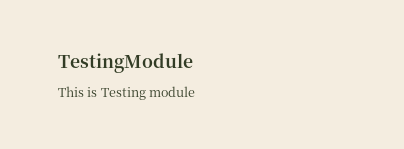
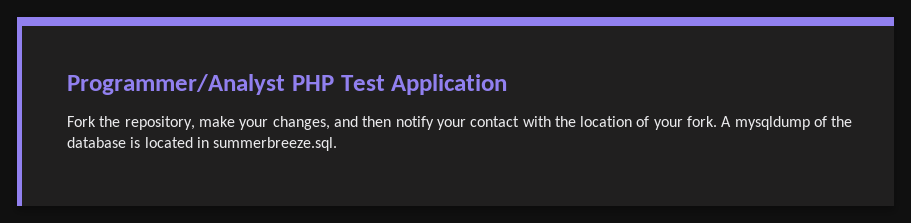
[58,53,193,73] [58,86,196,100] TestingModule // This is Testing module -> [67,74,508,95] [67,116,853,130] [67,137,338,151] Programmer/Analyst PHP Test Application // Fork the repository, make your changes, and then notify your contact with the location of your fork. A mysqldump of the database is located in summerbreeze.sql.

